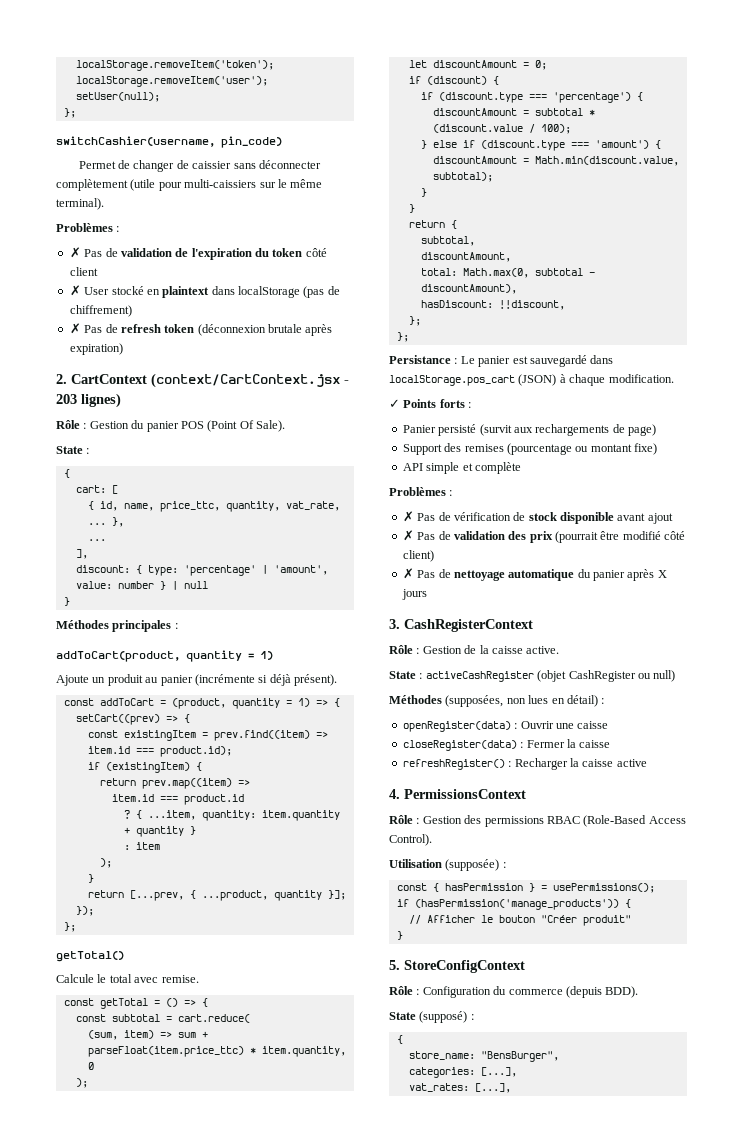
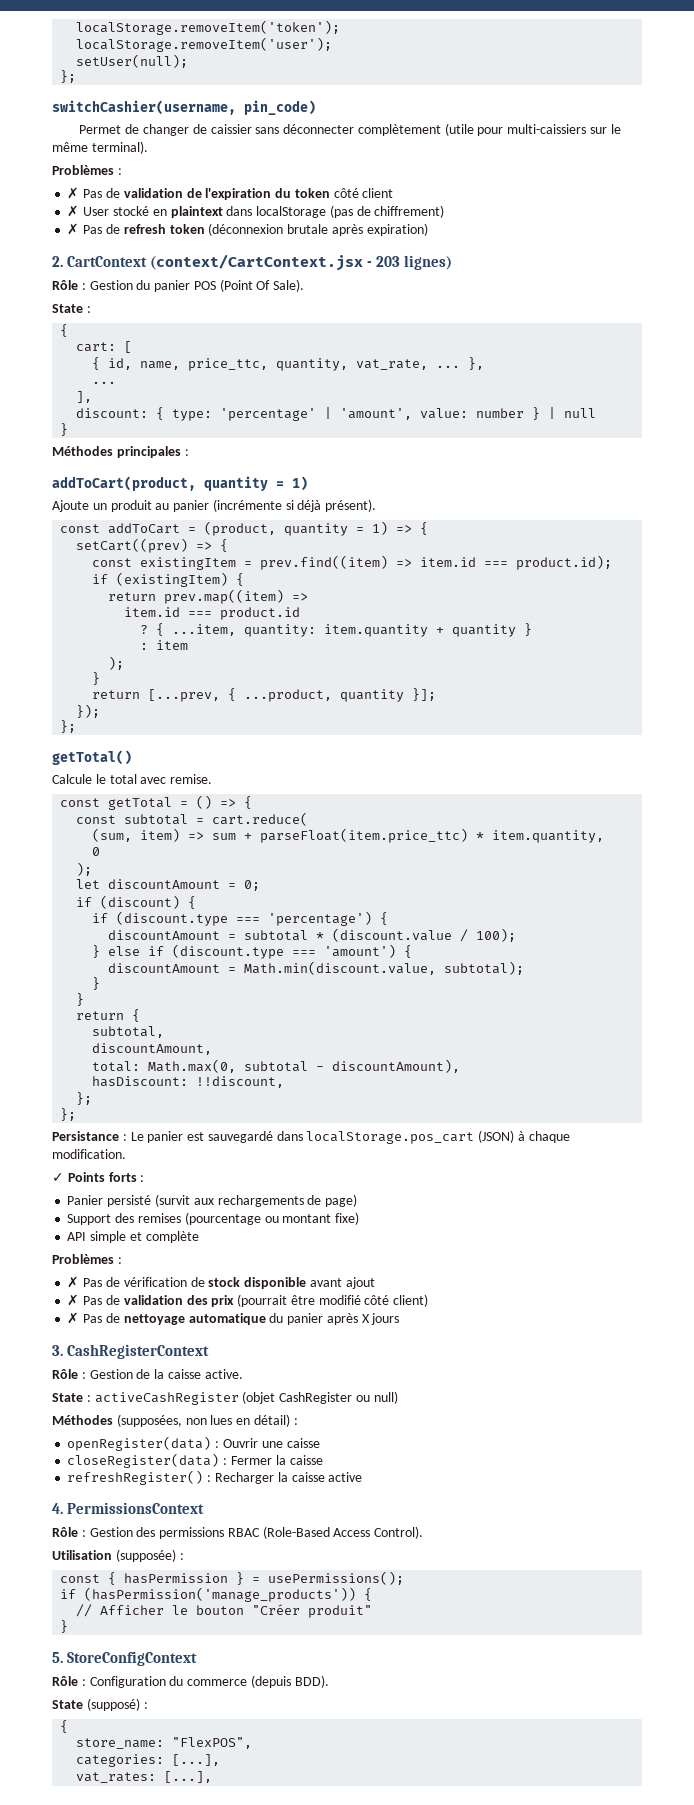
[480,1051,559,1062] "BensBurger", -> [172,1737,253,1749] "FlexPOS",

